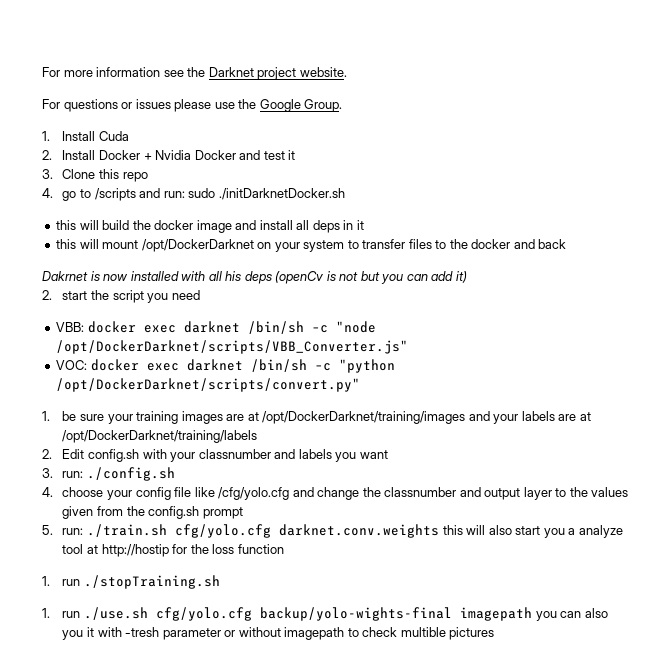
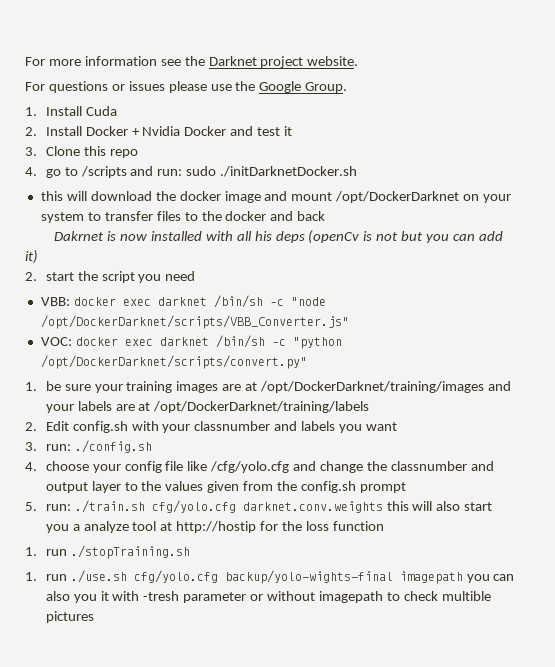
[102,220,130,230] build -> [90,191,152,201] download
[259,220,364,233] [56,239,99,249] install all deps in it // this will -> (288, 196) none

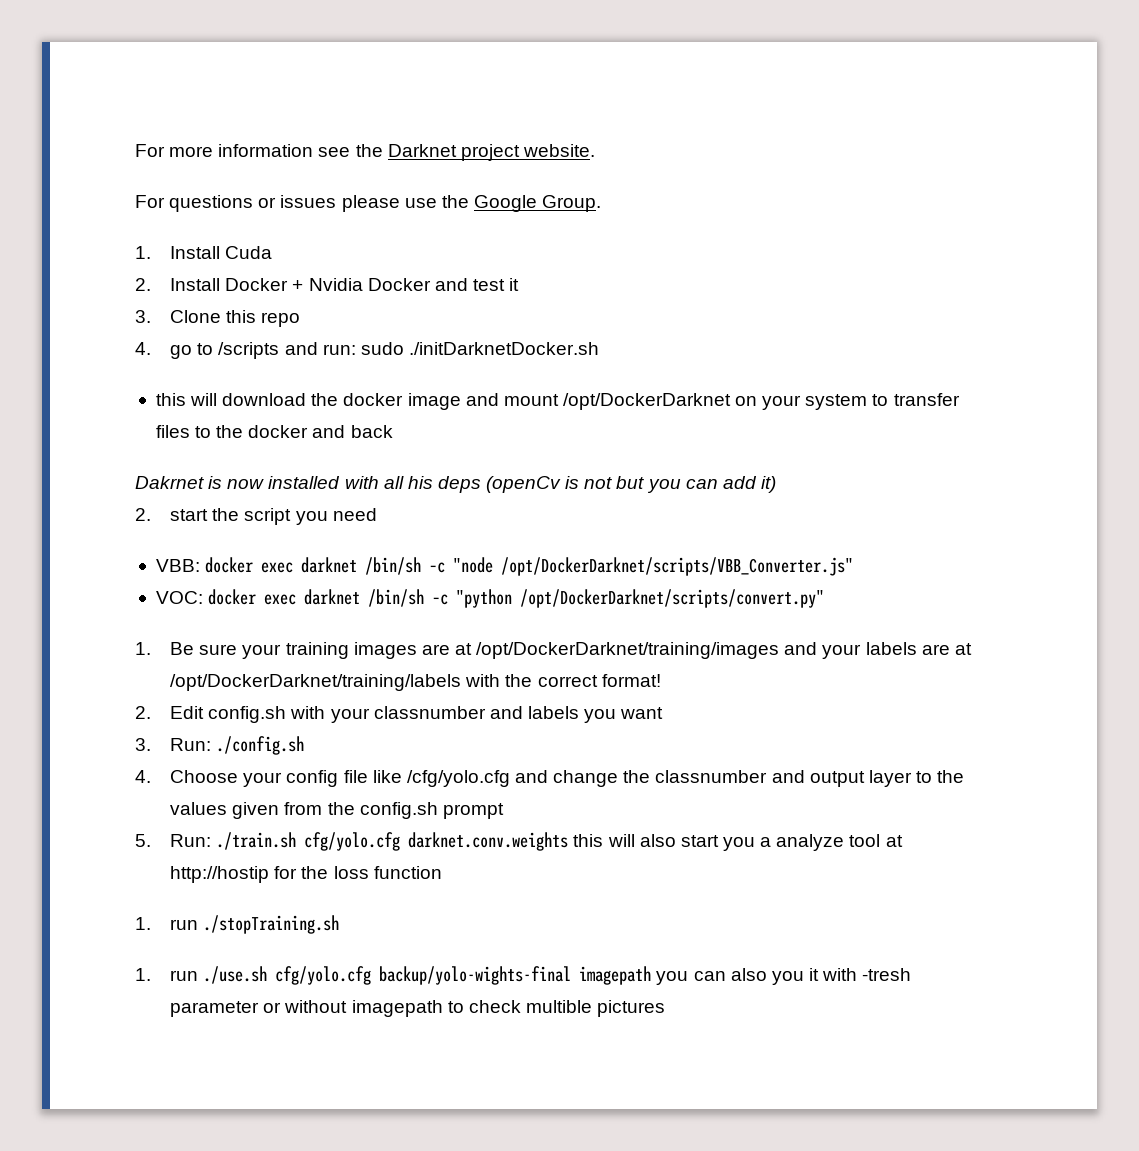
[45,381,61,391] be -> [170,642,195,655] Be
(370, 407) none -> [465,674,661,687] with the correct format!
[45,444,71,451] run: -> [170,738,212,751] Run:
[45,461,89,471] choose -> [170,770,239,783] Choose
[45,504,71,511] run: -> [170,834,212,847] Run:

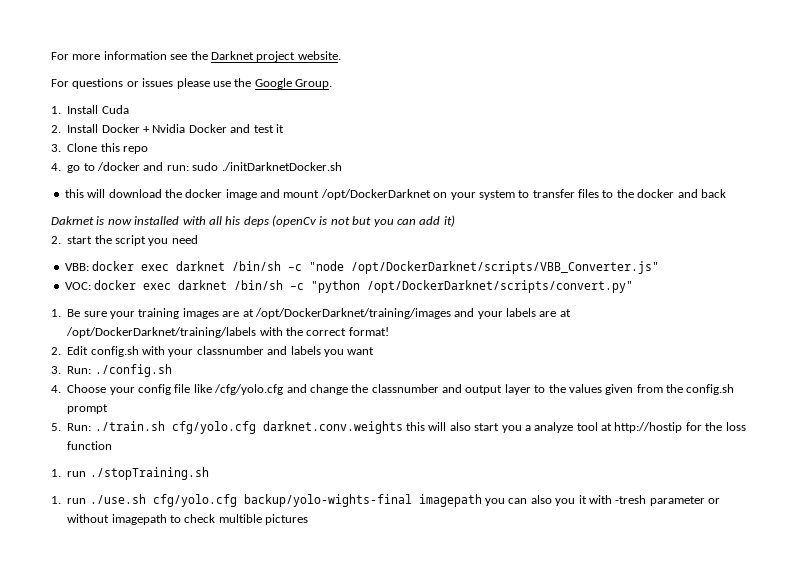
[218,342,280,359] /scripts -> [97,162,140,171] /docker

